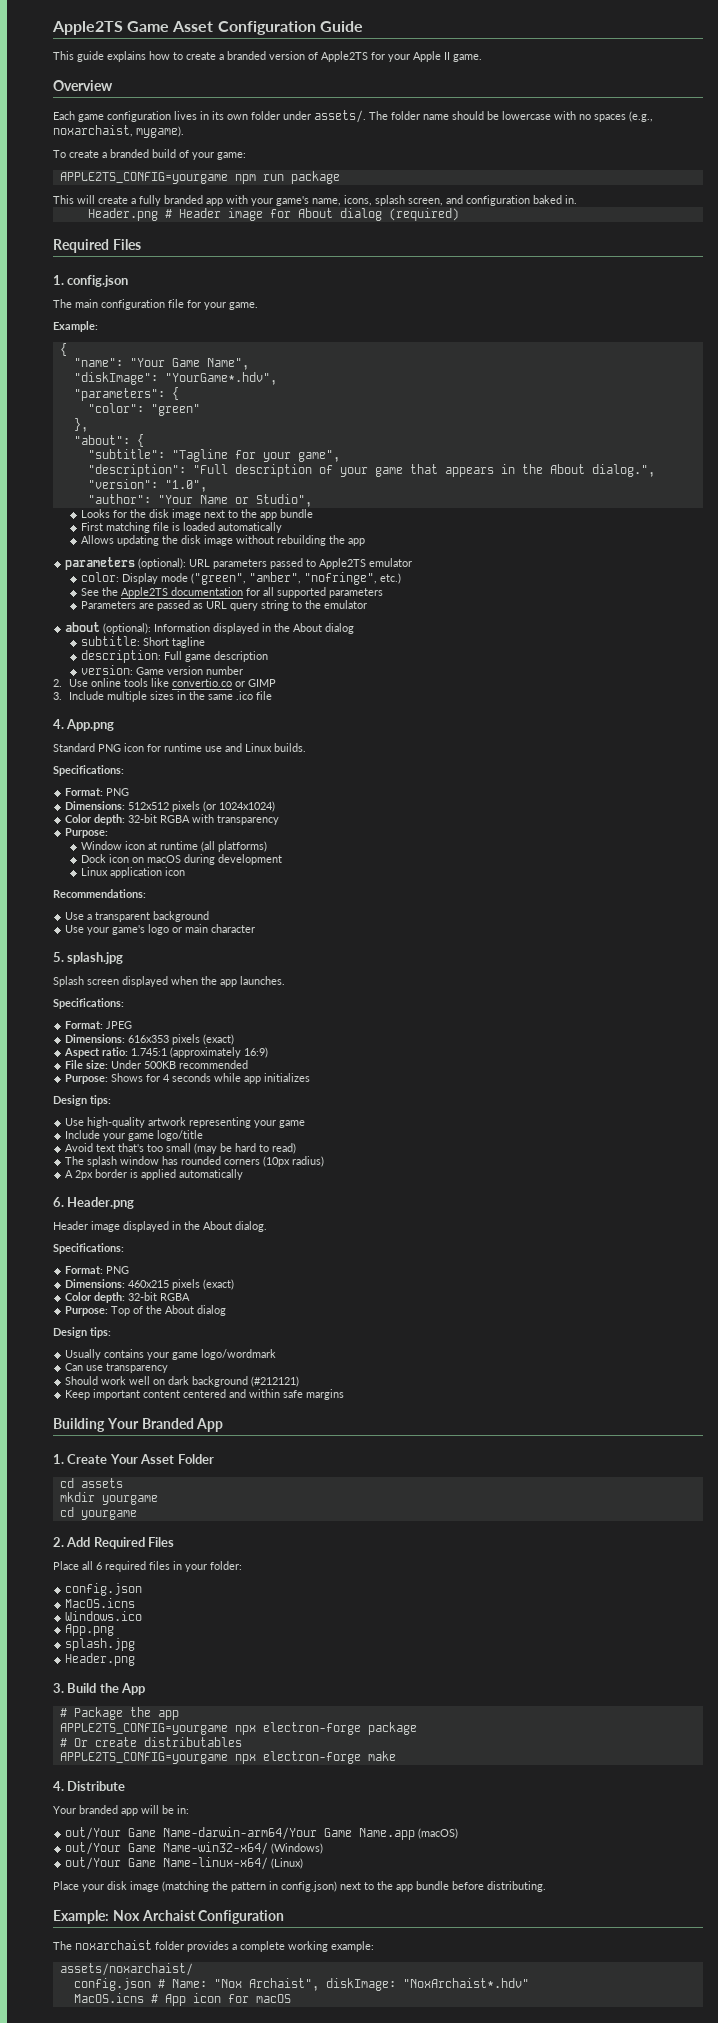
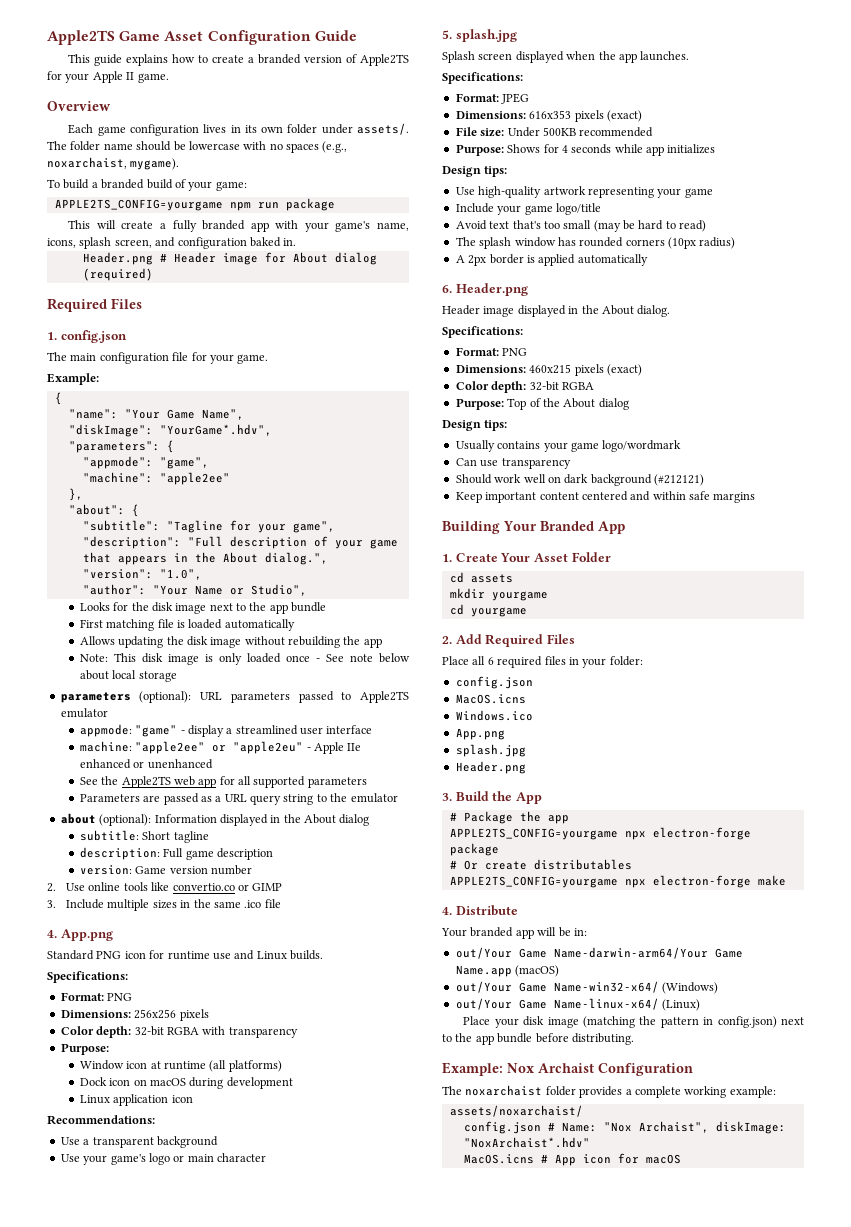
[69,150,99,158] create -> [63,179,90,189] build
[87,403,200,416] "color": "green" -> [82,456,209,469] [82,472,230,485] "appmode": "game", // "machine": "apple2ee"
(366, 542) none -> [79,653,410,665] [79,670,177,682] // Note: This disk image is only loaded once - See note below about local storage
[81,572,402,585] color: Display mode ("green", "amber", "nofringe", etc.) -> [79,724,373,737] [79,741,362,754] [79,759,213,769] appmode: "game" - display a streamlined user interface // machine: "apple2ee" or "apple2eu" - Apple IIe enhanced or unenhanced
[171,587,244,596] documentation -> [173,776,217,788] web app
(204, 606) none -> [215,796,222,802] a
[128,801,276,812] 512x512 pixels (or 1024x1024) -> [134,1009,209,1021] 256x256 pixels
[64,1047,269,1058] // Aspect ratio: 1.745:1 (approximately 16:9) -> (642, 116) none

